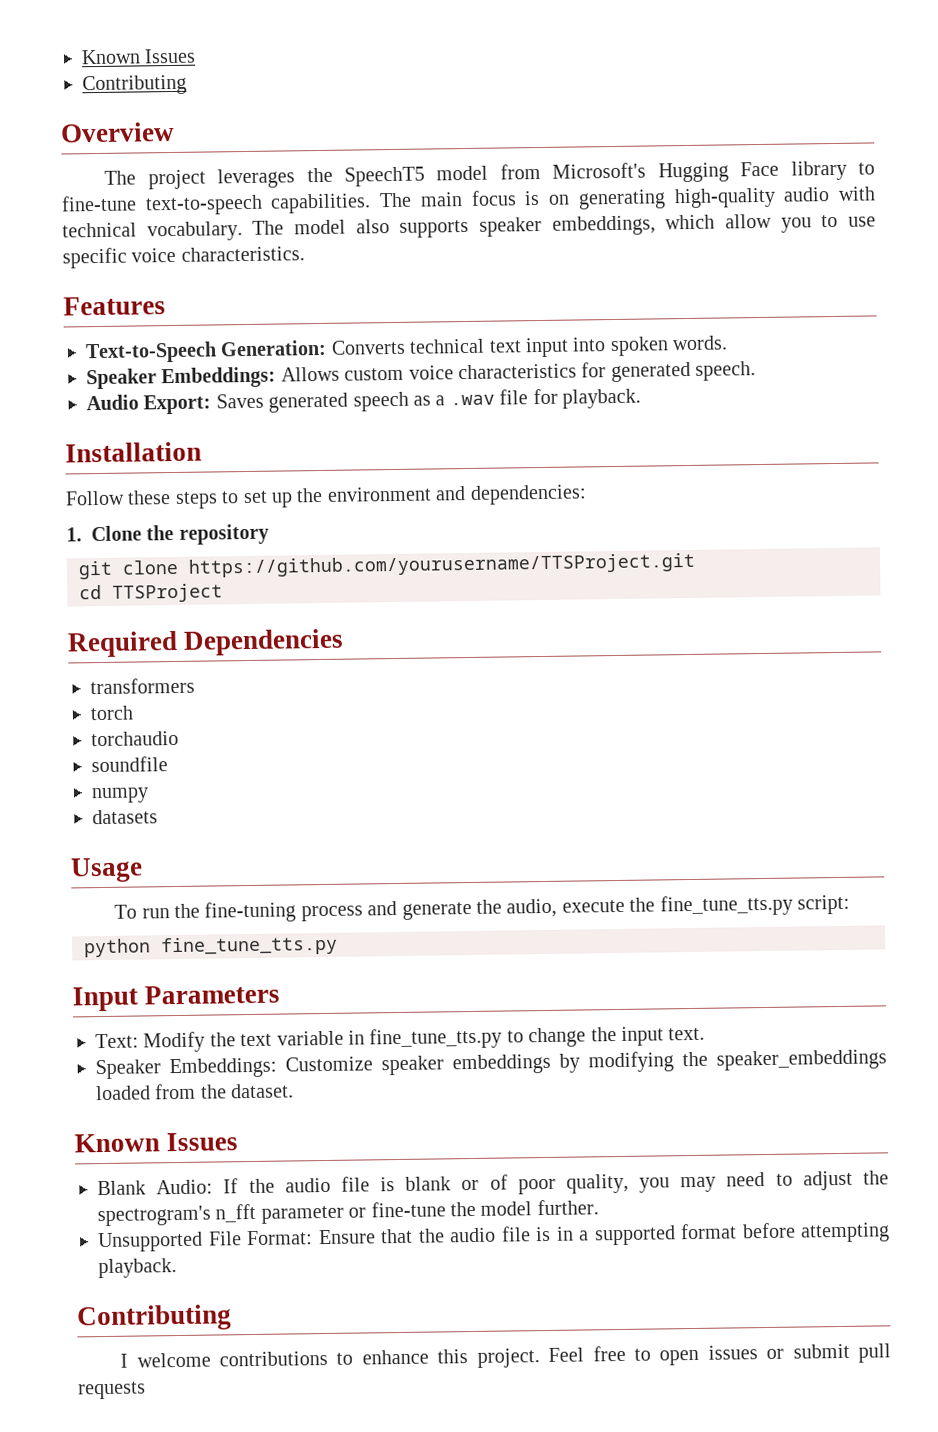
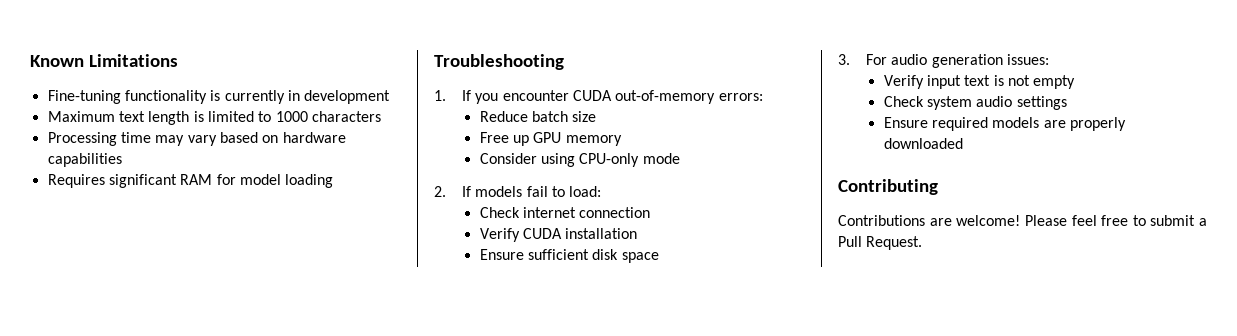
[81,48,197,65] [82,74,187,96] [60,121,175,143] [104,160,875,190] [61,186,877,216] [62,213,876,242] [62,246,305,269] [63,296,166,316] [85,335,729,364] [86,361,757,390] [86,388,641,415] [65,441,202,463] [65,484,587,509] [66,523,269,545] [78,552,696,580] [79,583,223,603] [67,628,345,658] [90,677,195,695] [90,705,134,721] [91,730,179,747] [91,756,168,773] [91,787,149,804] [92,809,158,825] [70,857,143,883] [114,894,851,923] [84,935,338,958] [72,984,281,1012] [95,1026,706,1053] [95,1049,887,1080] [96,1083,295,1101] [74,1132,239,1153] [97,1170,889,1196] [97,1199,599,1227] [98,1222,890,1253] [98,1258,177,1279] [77,1304,232,1332] [120,1343,891,1368] [78,1381,146,1400] Known Issues // Contributing // Overview // The project leverages the SpeechT5 model from Microsoft's Hugging Face library to fine-tune text-to-speech capabilities. The main focus is on generating high-quality audio with technical vocabulary. The model also supports speaker embeddings, which allow you to use specific voice characteristics. // Features // Text-to-Speech Generation: Converts technical text input into spoken words. // Speaker Embeddings: Allows custom voice characteristics for generated speech. // Audio Export: Saves generated speech as a .wav file for playback. // Installation // Follow these steps to set up the environment and dependencies: // 1. Clone the repository // git clone https://github.com/yourusername/TTSProject.git // cd TTSProject // Required Dependencies // transformers // torch // torchaudio // soundfile // numpy // datasets // Usage // To run the fine-tuning process and generate the audio, execute the fine_tune_tts.py script: // python fine_tune_tts.py // Input Parameters // Text: Modify the text variable in fine_tune_tts.py to change the input text. // Speaker Embeddings: Customize speaker embeddings by modifying the speaker_embeddings loaded from the dataset. // Known Issues // Blank Audio: If the audio file is blank or of poor quality, you may need to adjust the spectrogram's n_fft parameter or fine-tune the model further. // Unsupported File Format: Ensure that the audio file is in a supported format before attempting playback. // Contributing // I welcome contributions to enhance this project. Feel free to open issues or submit pull requests -> [30,54,178,67] [47,90,391,104] [47,111,381,125] [47,132,346,146] [47,153,122,167] [47,174,334,188] [434,54,564,70] [434,90,763,104] [479,111,597,122] [479,132,622,146] [479,153,680,167] [434,186,602,197] [479,207,651,218] [479,228,638,242] [479,249,659,263] [838,54,1050,68] [883,75,1076,89] [883,96,1067,110] [883,117,1126,131] [883,138,963,149] [838,179,938,195] [838,215,1207,226] [838,236,923,250] Known Limitations // Fine-tuning functionality is currently in development // Maximum text length is limited to 1000 characters // Processing time may vary based on hardware capabilities // Requires significant RAM for model loading // Troubleshooting // 1. If you encounter CUDA out-of-memory errors: // Reduce batch size // Free up GPU memory // Consider using CPU-only mode // 2. If models fail to load: // Check internet connection // Verify CUDA installation // Ensure sufficient disk space // 3. For audio generation issues: // Verify input text is not empty // Check system audio settings // Ensure required models are properly downloaded // Contributing // Contributions are welcome! Please feel free to submit a Pull Request.

